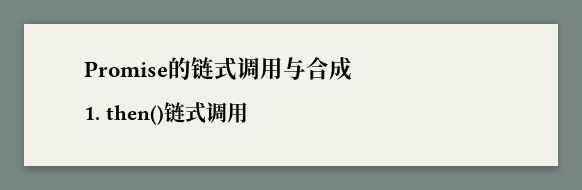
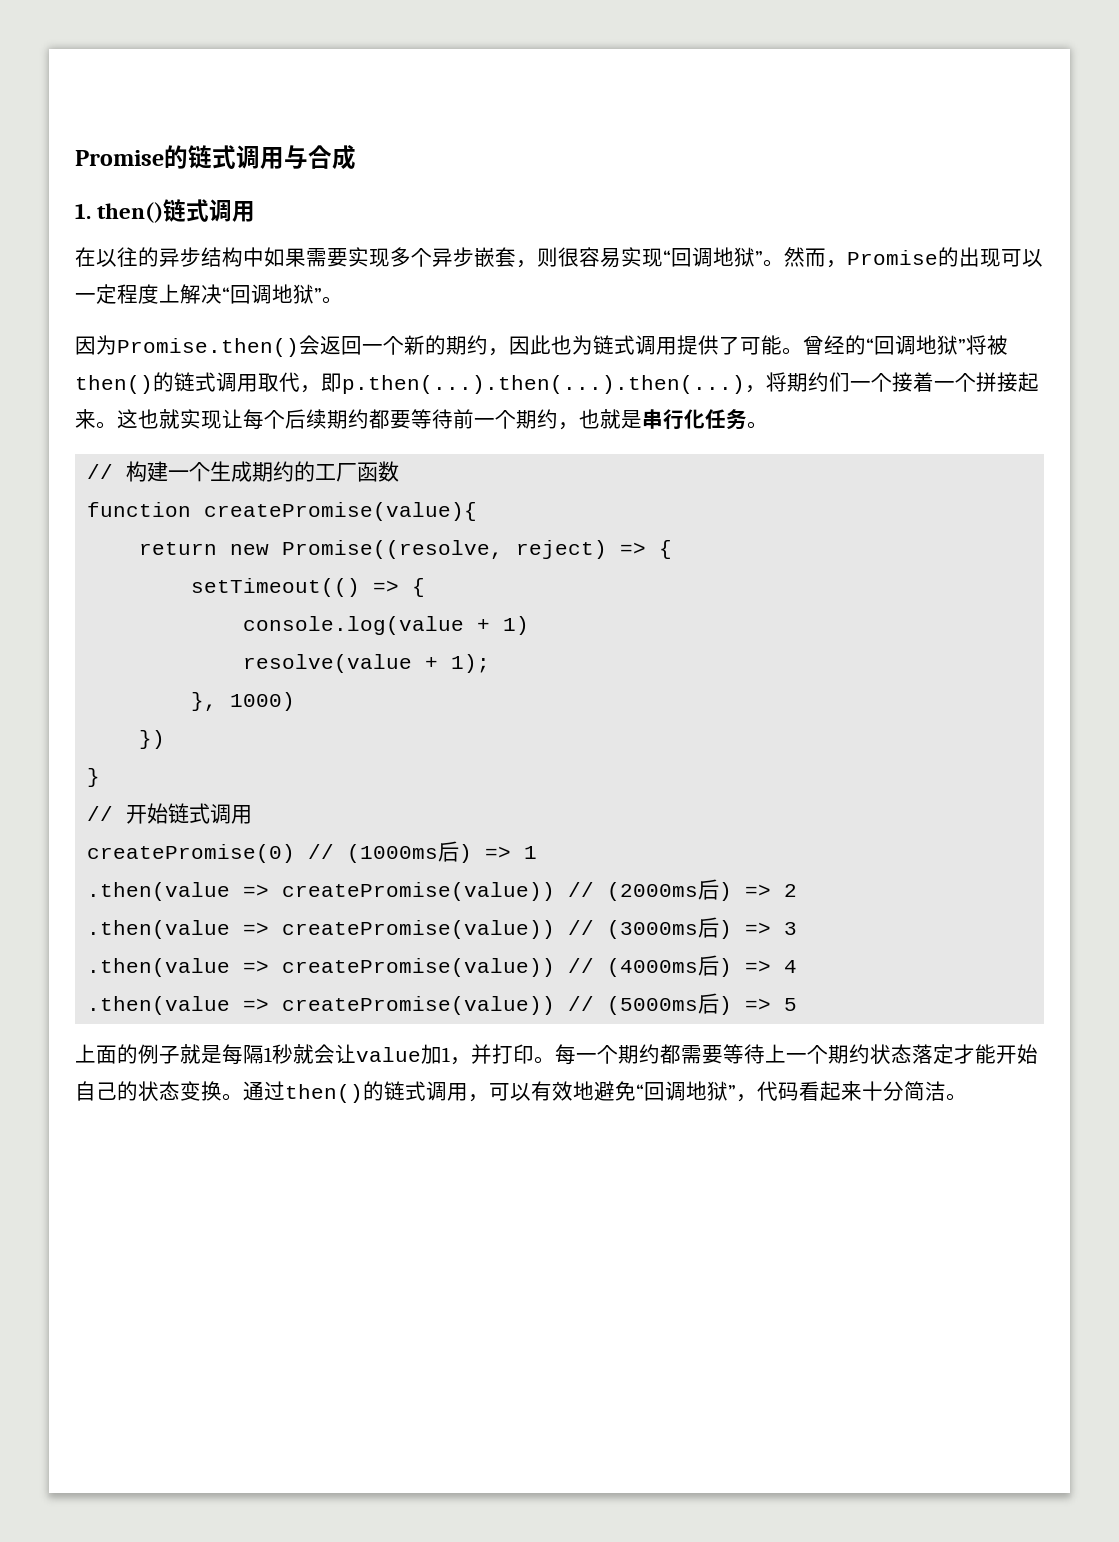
(248, 112) none -> [75,247,1043,268] [75,284,343,304] [75,335,1008,357] [75,372,1039,394] [75,409,768,430] [87,461,400,482] [87,502,478,521] [139,540,673,559] [191,578,426,597] [243,616,530,635] [243,654,491,673] [191,692,296,711] [139,730,166,749] [87,768,101,787] [87,803,253,824] [87,841,538,863] [87,879,798,901] [87,917,798,939] [87,955,798,977] [87,993,798,1015] [75,1044,1038,1065] [75,1081,967,1103] // 在以往的异步结构中如果需要实现多个异步嵌套，则很容易实现“回调地狱”。然而，Promise的出现可以一定程度上解决“回调地狱”。 // 因为Promise.then()会返回一个新的期约，因此也为链式调用提供了可能。曾经的“回调地狱”将被then()的链式调用取代，即p.then(...).then(...).then(...)，将期约们一个接着一个拼接起来。这也就实现让每个后续期约都要等待前一个期约，也就是串行化任务。 // // 构建一个生成期约的工厂函数 // function createPromise(value){ // return new Promise((resolve, reject) => { // setTimeout(() => { // console.log(value + 1) // resolve(value + 1); // }, 1000) // }) // } // // 开始链式调用 // createPromise(0) // (1000ms后) => 1 // .then(value => createPromise(value)) // (2000ms后) => 2 // .then(value => createPromise(value)) // (3000ms后) => 3 // .then(value => createPromise(value)) // (4000ms后) => 4 // .then(value => createPromise(value)) // (5000ms后) => 5 // 上面的例子就是每隔1秒就会让value加1，并打印。每一个期约都需要等待上一个期约状态落定才能开始自己的状态变换。通过then()的链式调用，可以有效地避免“回调地狱”，代码看起来十分简洁。

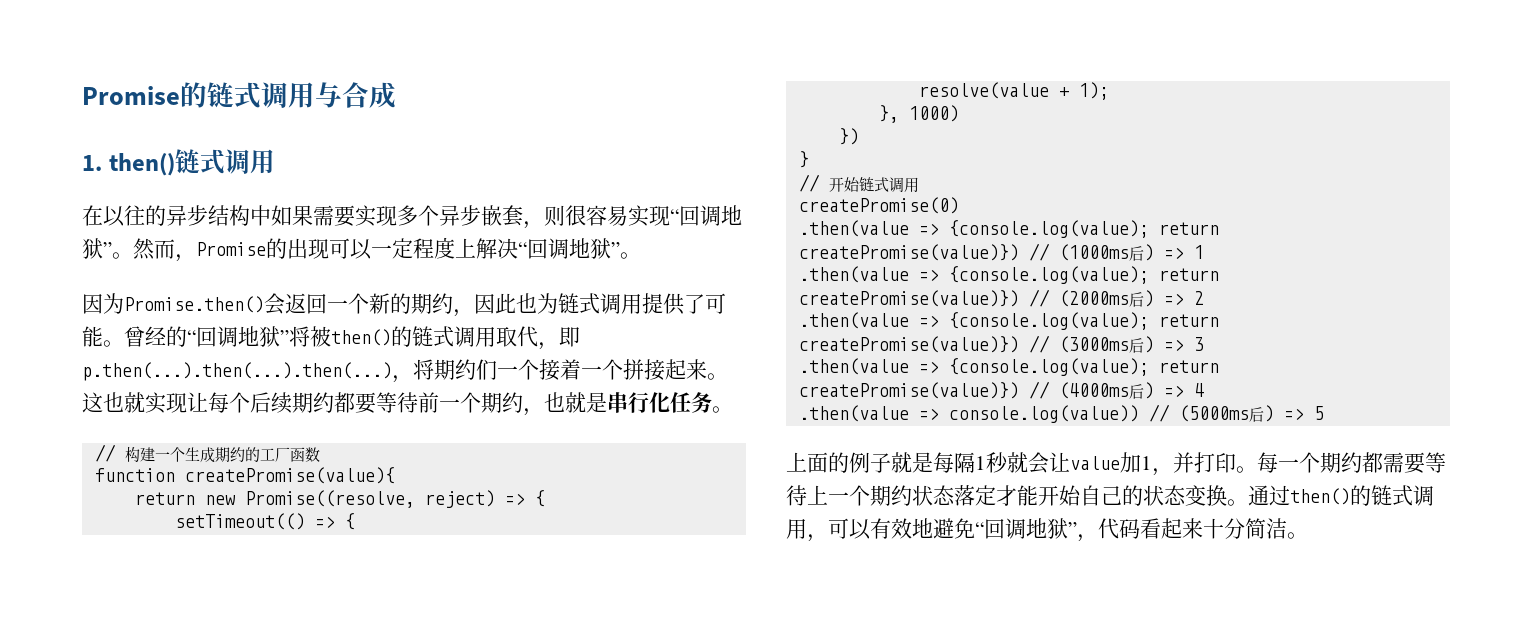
[243,616,530,635] // console.log(value + 1) -> (355, 521) none
(296, 853) none -> [798,220,1219,238] [798,244,1019,261] // .then(value => {console.log(value); return createPromise(value)})
[282,882,556,901] createPromise(value)) -> [948,266,1219,284] [798,290,1019,307] {console.log(value); return createPromise(value)})
[282,920,556,939] createPromise(value)) -> [948,312,1219,330] [798,336,1019,353] {console.log(value); return createPromise(value)})
[282,958,556,977] createPromise(value)) -> [948,358,1219,376] [798,382,1019,399] {console.log(value); return createPromise(value)})
[282,996,556,1015] createPromise(value)) -> [948,405,1139,423] console.log(value))

